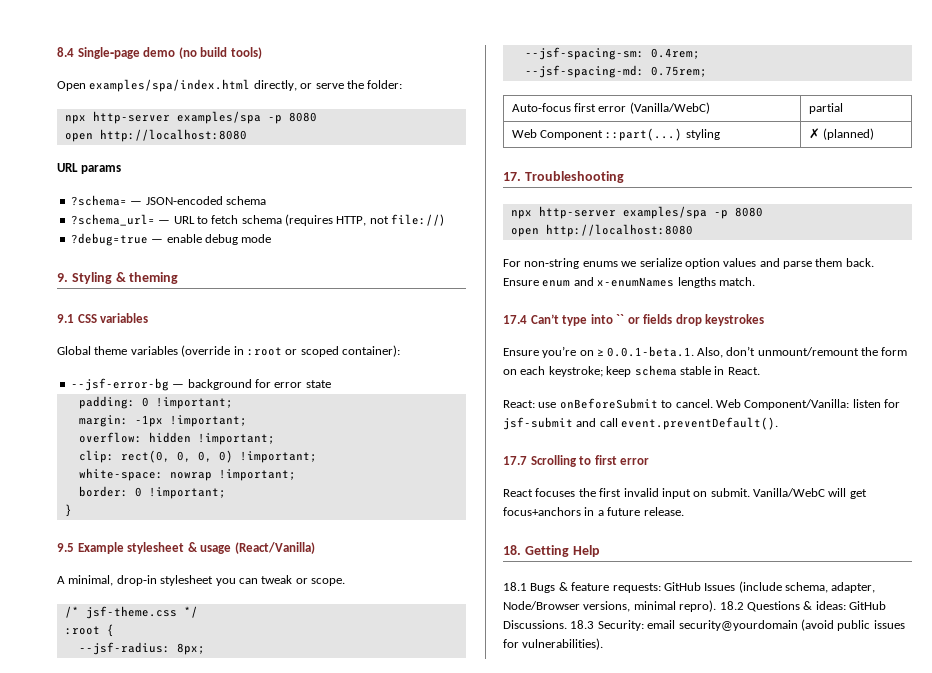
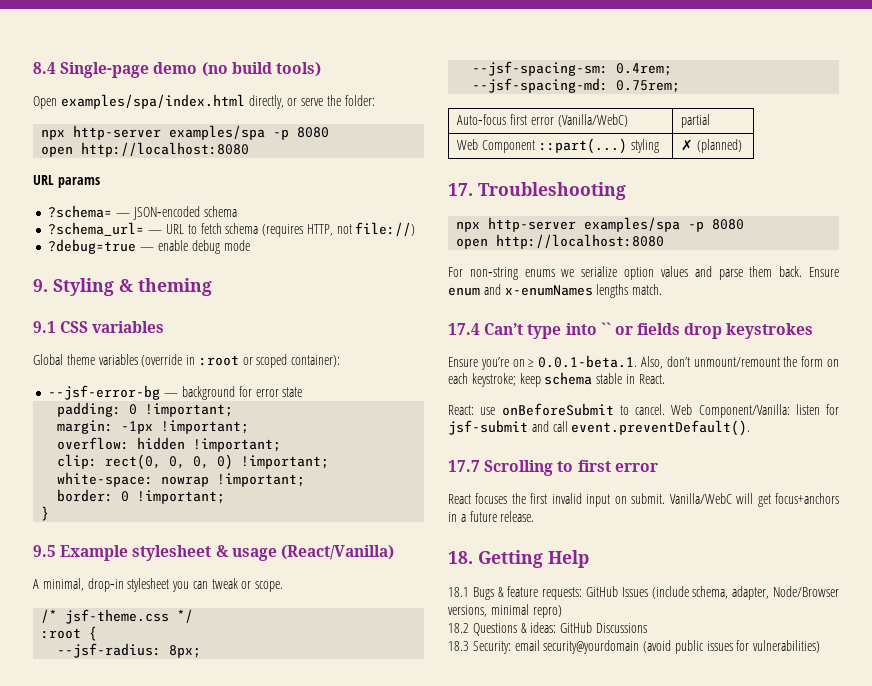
[679,600,717,612] repro). -> [532,605,562,618] repro) //
[503,620,567,629] Discussions. -> [595,623,647,633] Discussions //
[522,638,604,650] vulnerabilities). -> [753,640,821,653] vulnerabilities)

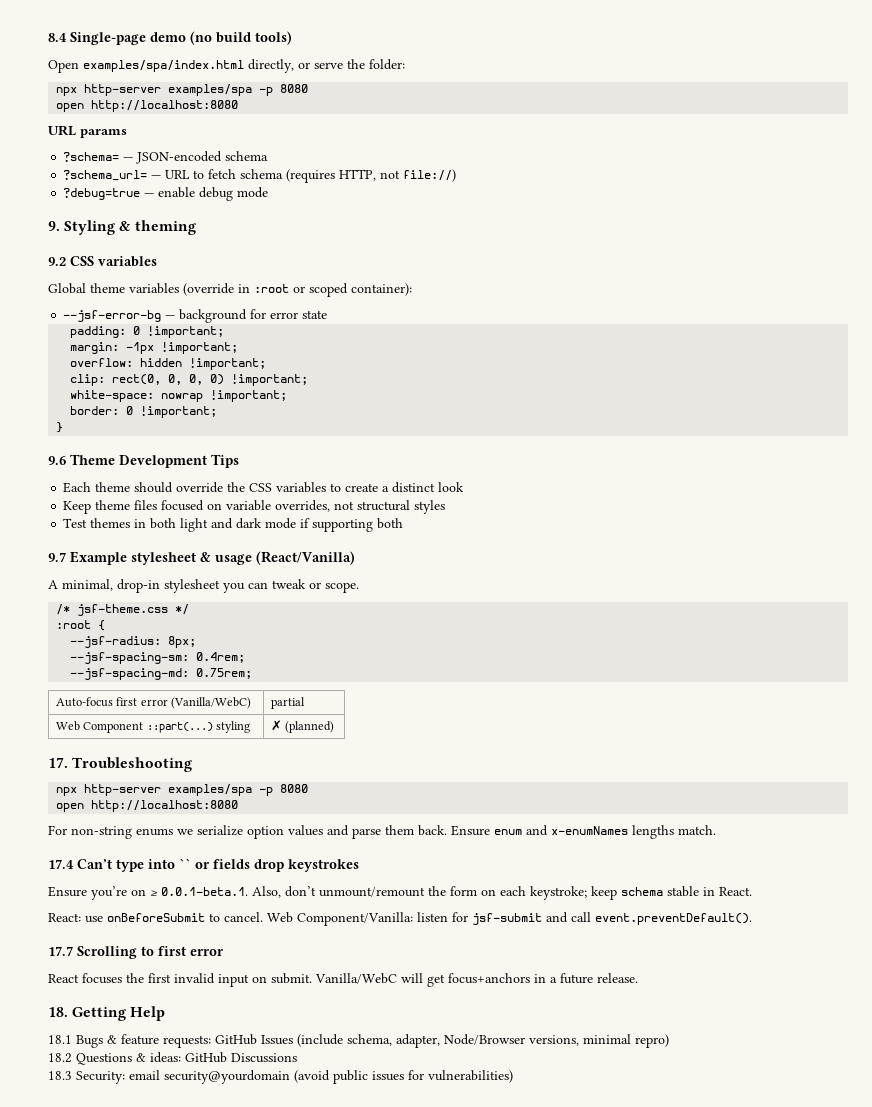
[33,321,56,333] 9.1 -> [48,257,66,266] 9.2
[33,545,56,557] 9.5 -> [48,454,239,468] [63,482,465,493] [63,500,446,514] [63,518,404,532] [48,552,66,562] 9.6 Theme Development Tips // Each theme should override the CSS variables to create a distinct look // Keep theme files focused on variable overrides, not structural styles // Test themes in both light and dark mode if supporting both // 9.7

